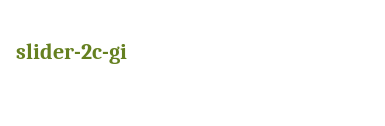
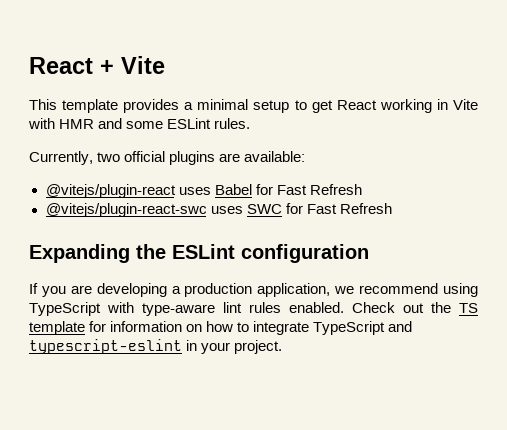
[16,43,127,64] slider-2c-gi -> [29,56,165,74] [29,99,478,113] [28,118,251,129] [29,151,306,165] [45,184,362,198] [45,203,392,217] [29,244,369,263] [29,283,479,297] [29,302,478,316] [29,321,413,335] [29,339,283,354] React + Vite // This template provides a minimal setup to get React working in Vite with HMR and some ESLint rules. // Currently, two official plugins are available: // @vitejs/plugin-react uses Babel for Fast Refresh // @vitejs/plugin-react-swc uses SWC for Fast Refresh // Expanding the ESLint configuration // If you are developing a production application, we recommend using TypeScript with type-aware lint rules enabled. Check out the TS template for information on how to integrate TypeScript and typescript-eslint in your project.

